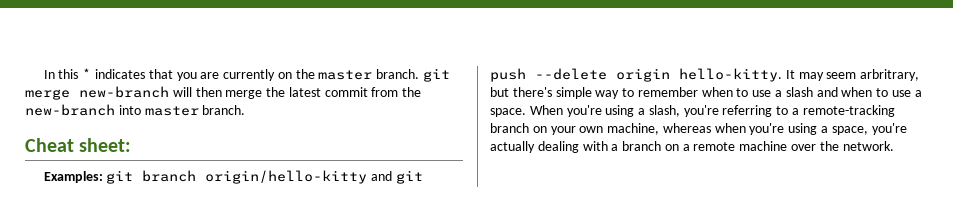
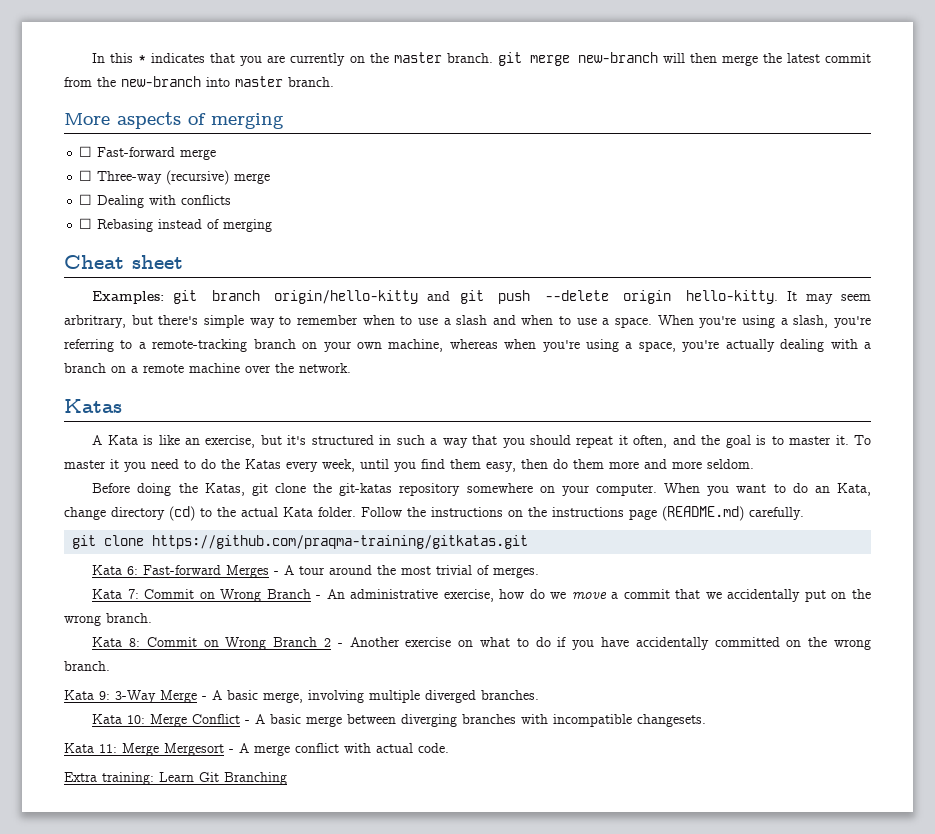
(246, 110) none -> [64,112,284,129] [79,146,217,160] [79,170,271,185] [79,194,232,208] [79,218,273,232] // More aspects of merging // ☐ Fast-forward merge // ☐ Three-way (recursive) merge // ☐ Dealing with conflicts // ☐ Rebasing instead of merging
[79,138,132,152] sheet: -> [132,255,183,269] sheet
(894, 146) none -> [64,399,122,413] [92,435,871,448] [64,459,754,472] [92,483,871,496] [64,506,804,521] [72,535,529,549] [92,565,540,578] [92,589,871,602] [64,613,152,626] [92,637,872,650] [64,661,110,671] [64,690,539,703] [92,714,707,727] [64,743,449,756] [64,772,287,785] // Katas // A Kata is like an exercise, but it's structured in such a way that you should repeat it often, and the goal is to master it. To master it you need to do the Katas every week, until you find them easy, then do them more and more seldom. // Before doing the Katas, git clone the git-katas repository somewhere on your computer. When you want to do an Kata, change directory (cd) to the actual Kata folder. Follow the instructions on the instructions page (README.md) carefully. // git clone https://github.com/praqma-training/gitkatas.git // Kata 6: Fast-forward Merges - A tour around the most trivial of merges. // Kata 7: Commit on Wrong Branch - An administrative exercise, how do we move a commit that we accidentally put on the wrong branch. // Kata 8: Commit on Wrong Branch 2 - Another exercise on what to do if you have accidentally committed on the wrong branch. // Kata 9: 3-Way Merge - A basic merge, involving multiple diverged branches. // Kata 10: Merge Conflict - A basic merge between diverging branches with incompatible changesets. // Kata 11: Merge Mergesort - A merge conflict with actual code. // Extra training: Learn Git Branching

